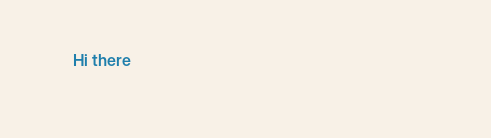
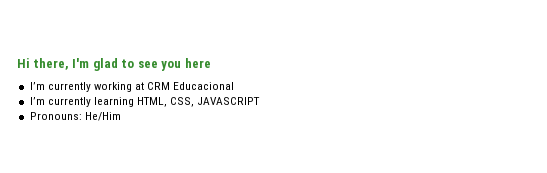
[92,54,132,66] there -> [32,58,211,71] [29,82,235,92] [29,97,261,107] [29,112,121,121] there, I'm glad to see you here // I’m currently working at CRM Educacional // I’m currently learning HTML, CSS, JAVASCRIPT // Pronouns: He/Him

